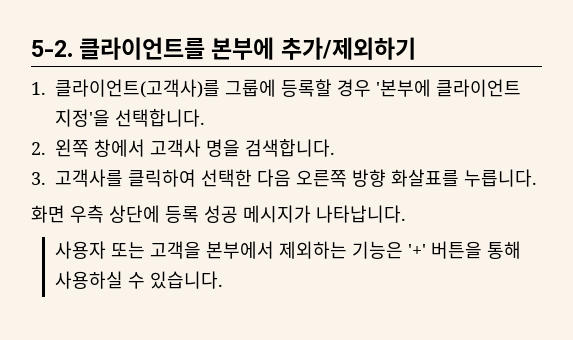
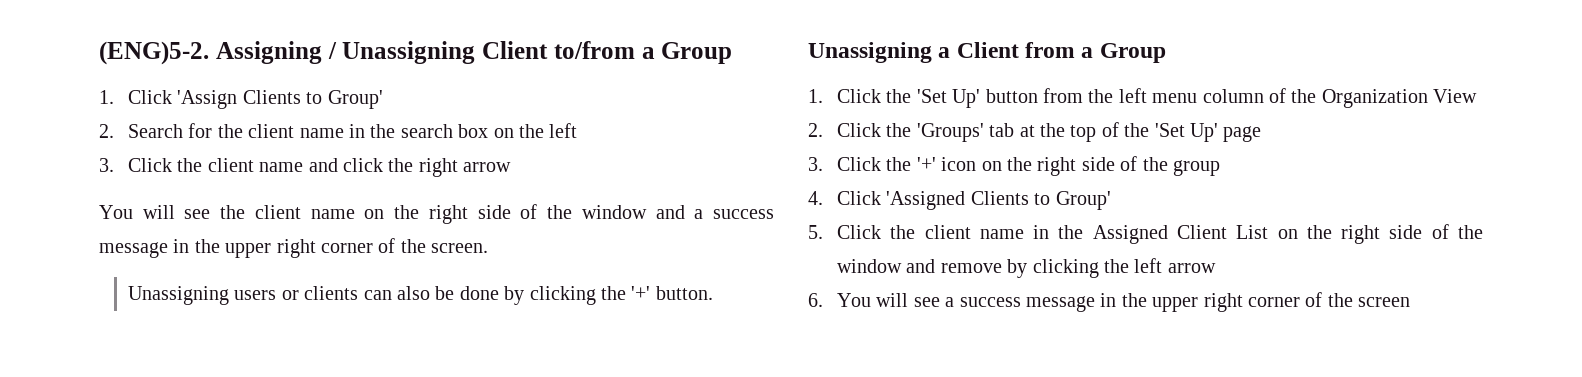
[31,37,416,60] [31,79,521,98] [55,109,205,127] [31,139,335,157] [31,169,537,187] [31,205,406,223] [54,241,521,259] [54,271,223,289] 5-2. 클라이언트를 본부에 추가/제외하기 // 1. 클라이언트(고객사)를 그룹에 등록할 경우 '본부에 클라이언트 지정'을 선택합니다. // 2. 왼쪽 창에서 고객사 명을 검색합니다. // 3. 고객사를 클릭하여 선택한 다음 오른쪽 방향 화살표를 누릅니다. // 화면 우측 상단에 등록 성공 메시지가 나타납니다. // 사용자 또는 고객을 본부에서 제외하는 기능은 '+' 버튼을 통해 사용하실 수 있습니다. -> [99,41,733,65] [99,90,383,109] [99,123,578,138] [99,158,512,177] [99,204,775,224] [99,238,489,258] [128,286,713,305] [808,42,1166,63] [808,88,1478,108] [808,122,1262,142] [808,156,1221,176] [808,191,1111,210] [808,224,1483,244] [837,258,1216,278] [808,292,1411,312] (ENG)5-2. Assigning / Unassigning Client to/from a Group // 1. Click 'Assign Clients to Group' // 2. Search for the client name in the search box on the left // 3. Click the client name and click the right arrow // You will see the client name on the right side of the window and a success message in the upper right corner of the screen. // Unassigning users or clients can also be done by clicking the '+' button. // Unassigning a Client from a Group // 1. Click the 'Set Up' button from the left menu column of the Organization View // 2. Click the 'Groups' tab at the top of the 'Set Up' page // 3. Click the '+' icon on the right side of the group // 4. Click 'Assigned Clients to Group' // 5. Click the client name in the Assigned Client List on the right side of the window and remove by clicking the left arrow // 6. You will see a success message in the upper right corner of the screen

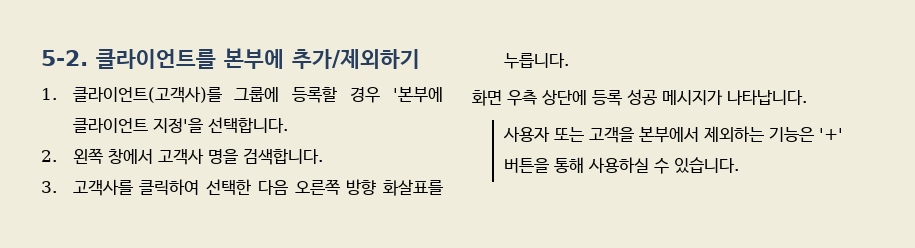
[99,41,733,65] [99,90,383,109] [99,123,578,138] [99,158,512,177] [99,204,775,224] [99,238,489,258] [128,286,713,305] [808,42,1166,63] [808,88,1478,108] [808,122,1262,142] [808,156,1221,176] [808,191,1111,210] [808,224,1483,244] [837,258,1216,278] [808,292,1411,312] (ENG)5-2. Assigning / Unassigning Client to/from a Group // 1. Click 'Assign Clients to Group' // 2. Search for the client name in the search box on the left // 3. Click the client name and click the right arrow // You will see the client name on the right side of the window and a success message in the upper right corner of the screen. // Unassigning users or clients can also be done by clicking the '+' button. // Unassigning a Client from a Group // 1. Click the 'Set Up' button from the left menu column of the Organization View // 2. Click the 'Groups' tab at the top of the 'Set Up' page // 3. Click the '+' icon on the right side of the group // 4. Click 'Assigned Clients to Group' // 5. Click the client name in the Assigned Client List on the right side of the window and remove by clicking the left arrow // 6. You will see a success message in the upper right corner of the screen -> [41,48,420,69] [41,86,443,103] [72,117,288,133] [41,148,323,165] [41,179,443,196] [503,53,569,69] [472,89,807,106] [502,126,843,143] [503,157,739,174] 5-2. 클라이언트를 본부에 추가/제외하기 // 1. 클라이언트(고객사)를 그룹에 등록할 경우 '본부에 클라이언트 지정'을 선택합니다. // 2. 왼쪽 창에서 고객사 명을 검색합니다. // 3. 고객사를 클릭하여 선택한 다음 오른쪽 방향 화살표를 누릅니다. // 화면 우측 상단에 등록 성공 메시지가 나타납니다. // 사용자 또는 고객을 본부에서 제외하는 기능은 '+' 버튼을 통해 사용하실 수 있습니다.

